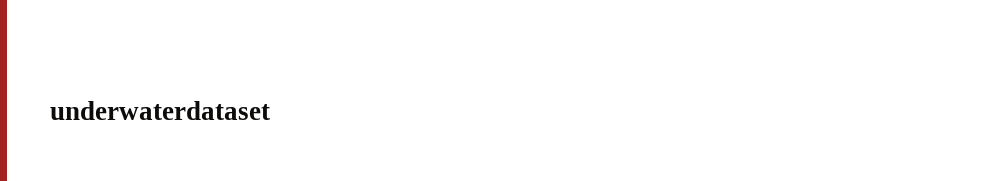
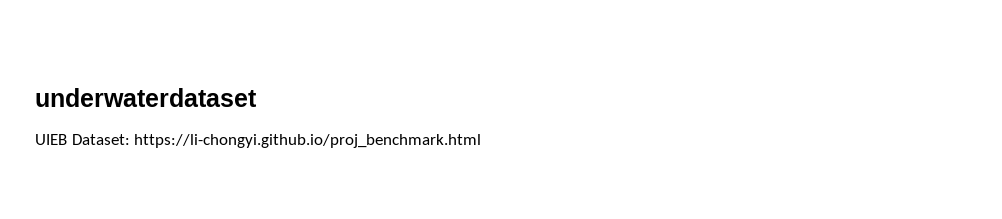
(270, 110) none -> [35,134,482,148] // UIEB Dataset: https://li-chongyi.github.io/proj_benchmark.html

